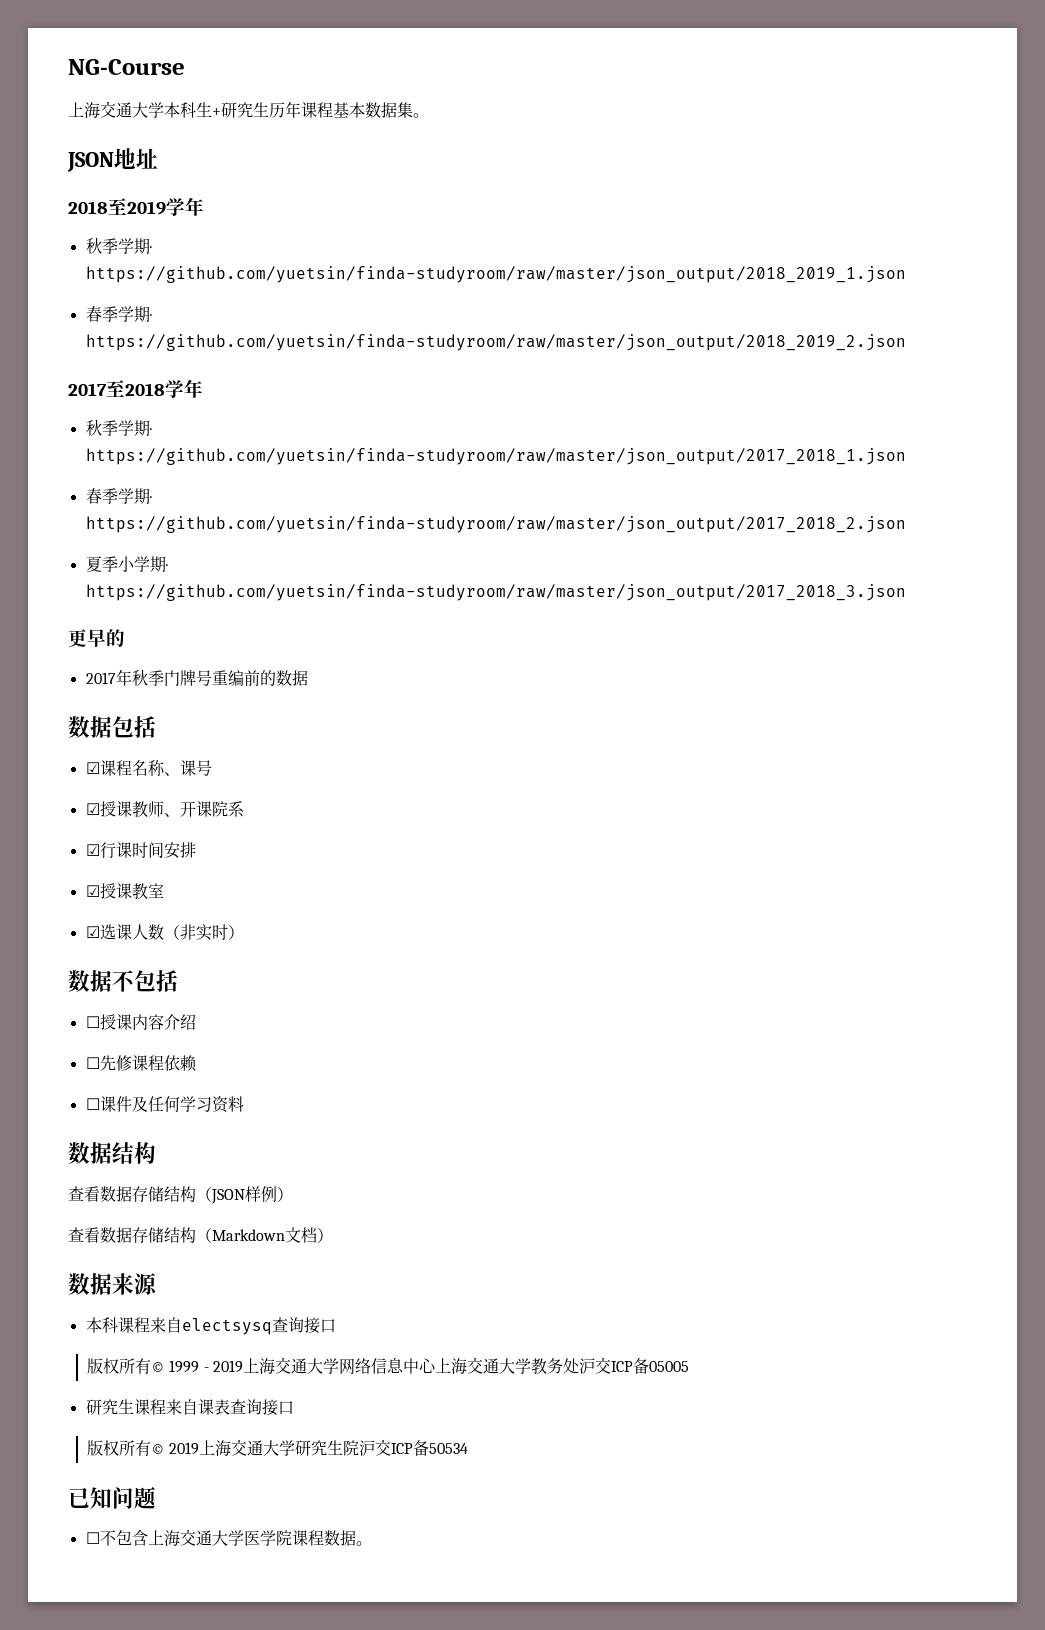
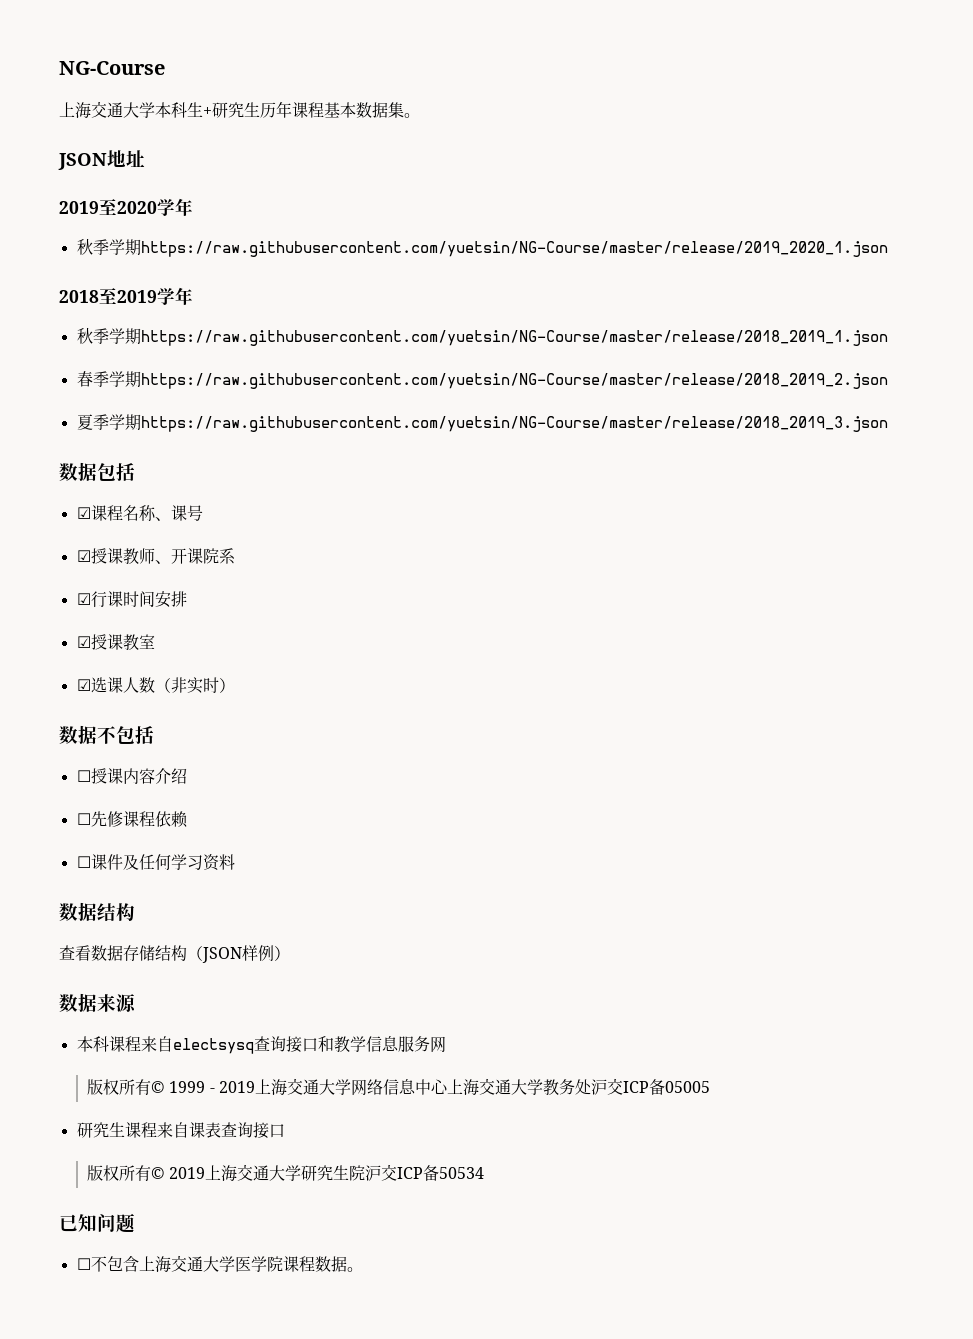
(158, 158) none -> [59,198,193,216] [76,238,888,257] // 2019至2020学年 // 秋季学期https://raw.githubusercontent.com/yuetsin/NG-Course/master/release/2019_2020_1.json
[149,246,152,252] [85,266,906,283] [85,306,152,322] [85,334,906,351] [68,379,203,398] [85,419,152,436] [85,448,906,465] [85,488,152,504] [85,516,906,533] [85,556,168,572] [85,584,906,601] [68,629,125,647] [85,669,308,686] · https://github.com/yuetsin/finda-studyroom/raw/master/json_output/2018_2019_1.json // 春季学期· https://github.com/yuetsin/finda-studyroom/raw/master/json_output/2018_2019_2.json // 2017至2018学年 // 秋季学期· https://github.com/yuetsin/finda-studyroom/raw/master/json_output/2017_2018_1.json // 春季学期· https://github.com/yuetsin/finda-studyroom/raw/master/json_output/2017_2018_2.json // 夏季小学期· https://github.com/yuetsin/finda-studyroom/raw/master/json_output/2017_2018_3.json // 更早的 // 2017年秋季门牌号重编前的数据 -> [140,330,888,346] [76,371,888,389] [76,414,888,432] https://raw.githubusercontent.com/yuetsin/NG-Course/master/release/2018_2019_1.json // 春季学期https://raw.githubusercontent.com/yuetsin/NG-Course/master/release/2018_2019_2.json // 夏季学期https://raw.githubusercontent.com/yuetsin/NG-Course/master/release/2018_2019_3.json
[68,1227,333,1243] // 查看数据存储结构（Markdown文档） -> (290, 953) none
(336, 1326) none -> [317,1036,446,1053] 和教学信息服务网

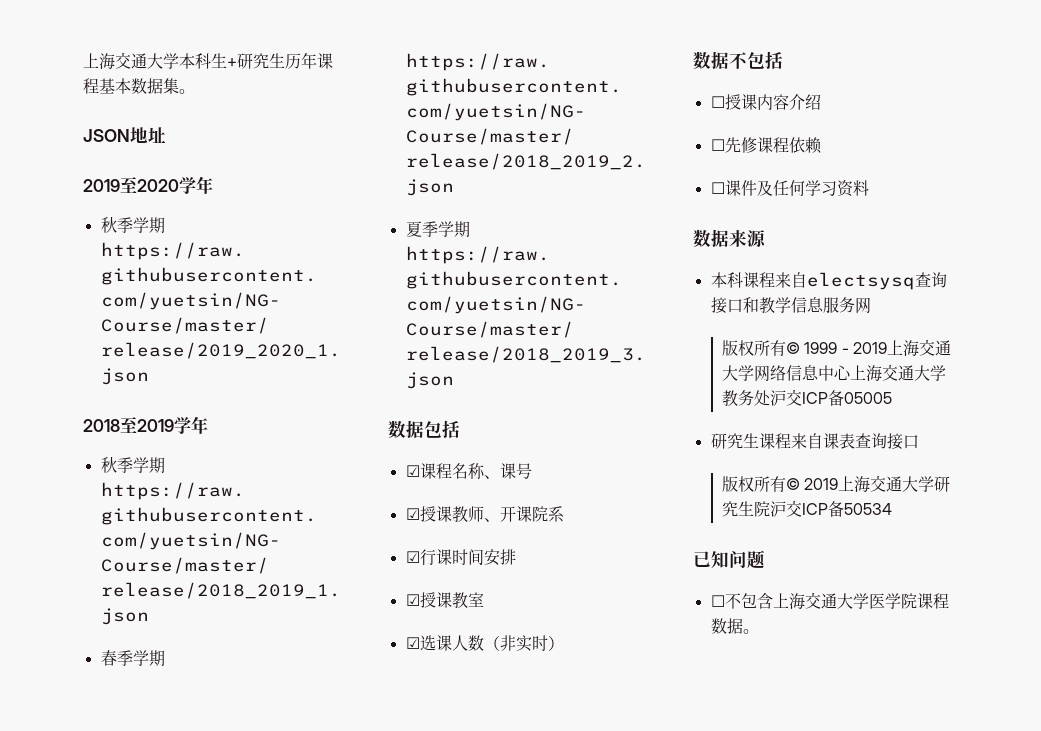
[59,61,165,75] NG-Course // -> (83, 60) none
[59,902,135,922] [59,945,290,963] // 数据结构 // 查看数据存储结构（JSON样例） -> (869, 188) none

